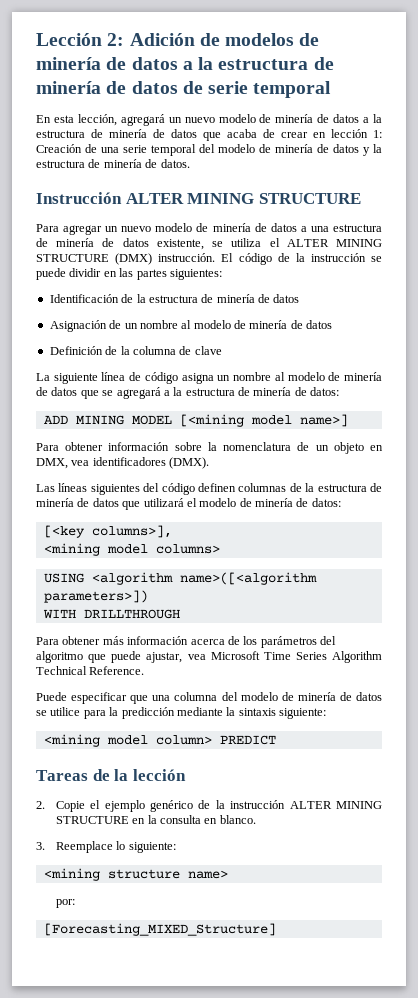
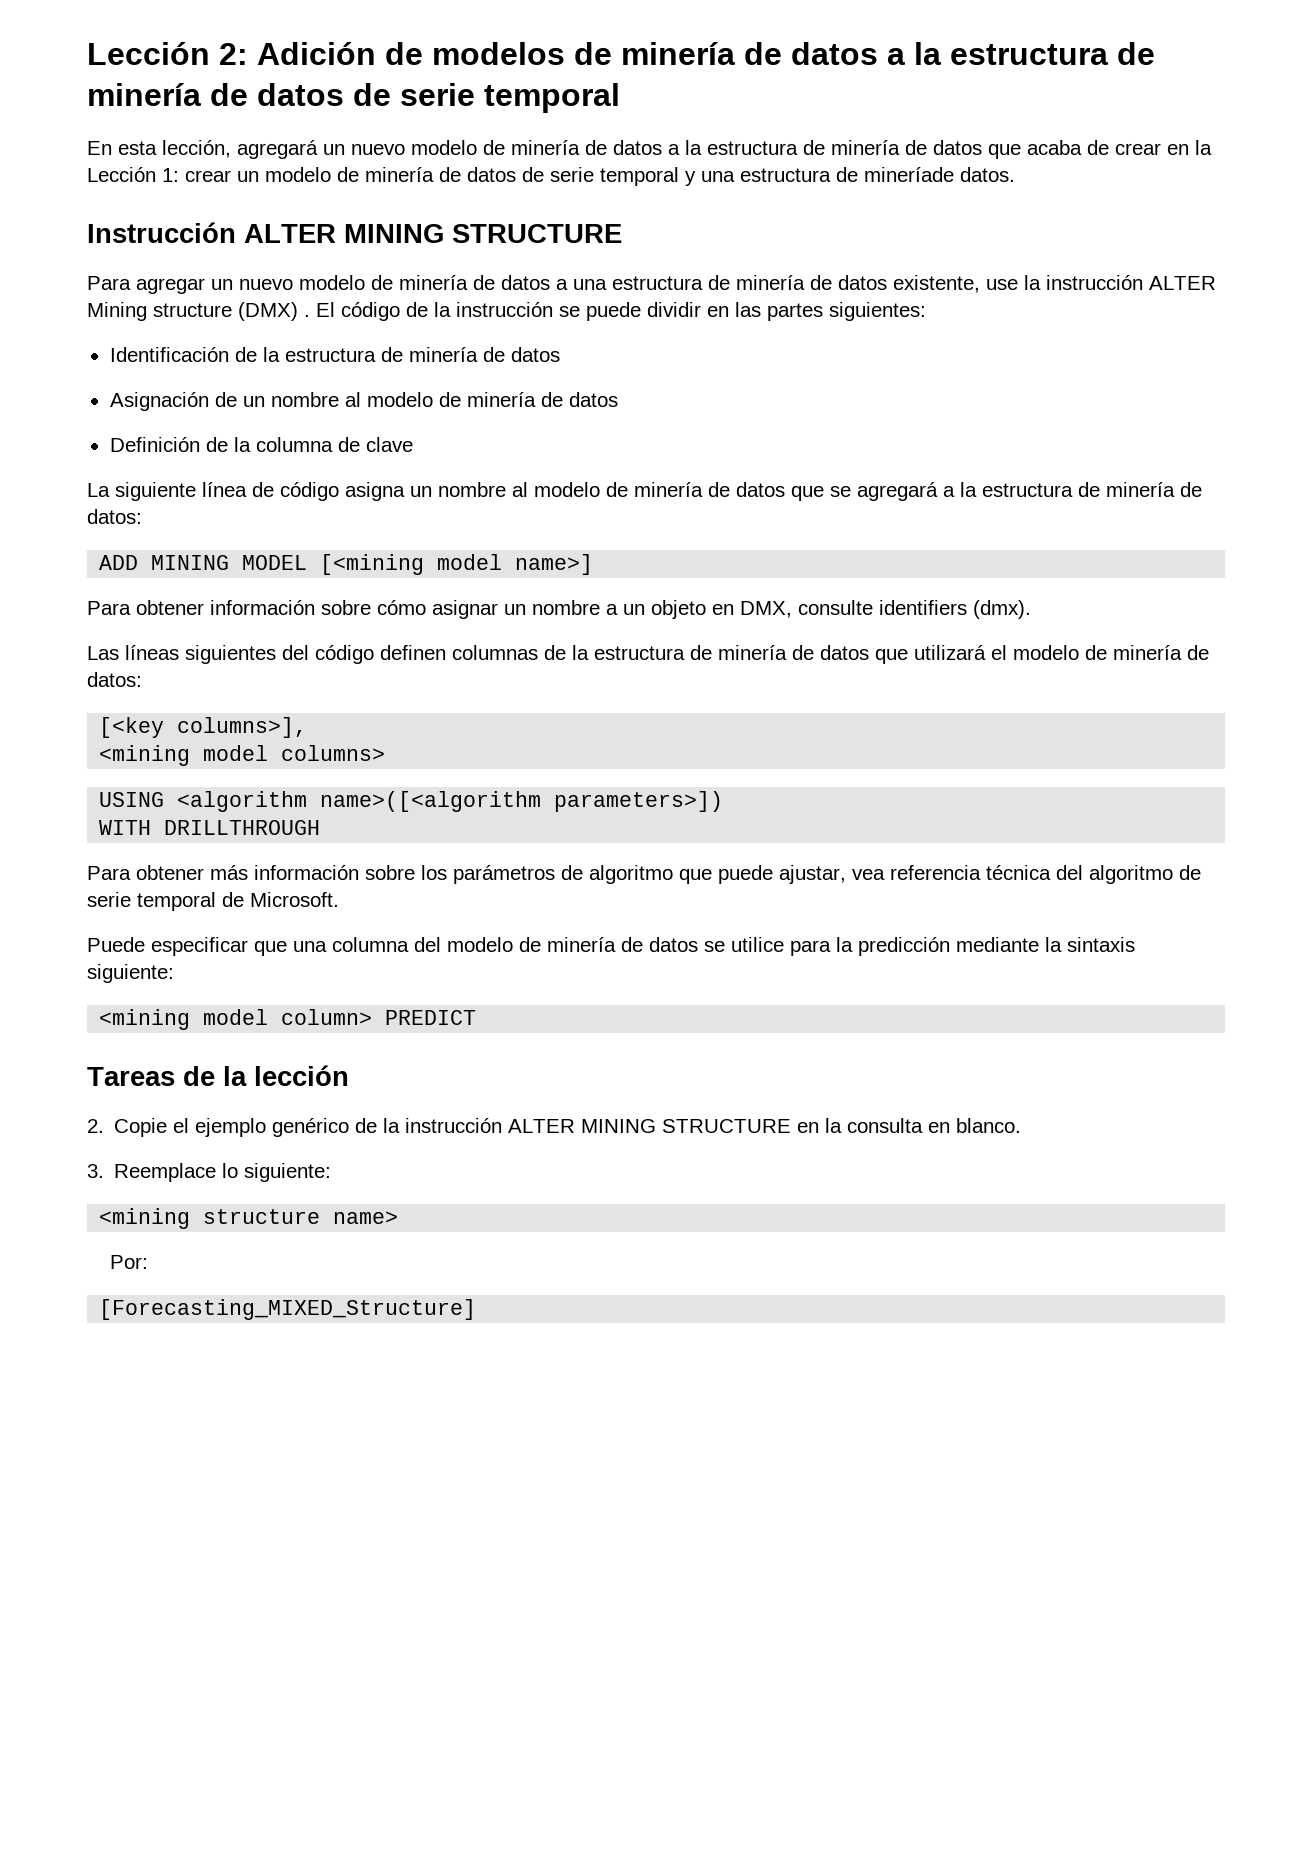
[331,129,382,138] [36,144,382,156] [36,159,158,168] lección 1: Creación de una serie temporal del modelo de minería de datos y la estructura de minería de -> [1195,140,1212,155] [87,167,954,186] la Lección 1: crear un modelo de minería de datos de serie temporal y una estructura de mineríade
[212,238,383,247] [36,253,216,265] se utiliza el ALTER MINING STRUCTURE (DMX) instrucción. -> [986,275,1216,290] [87,302,310,321] use la instrucción ALTER Mining structure (DMX) .
[207,442,310,451] la nomenclatura de -> [377,600,618,619] cómo asignar un nombre a
[71,457,210,469] vea identificadores (DMX). -> [798,600,1031,619] consulte identifiers (dmx).
[190,636,240,645] acerca de -> [365,865,415,880] sobre
[320,636,336,645] del -> [561,865,583,880] de
[210,651,382,663] [36,666,145,675] Microsoft Time Series Algorithm Technical Reference. -> [890,865,1201,884] [87,892,339,911] referencia técnica del algoritmo de serie temporal de Microsoft.
[55,899,75,908] por: -> [109,1255,148,1269] Por:

